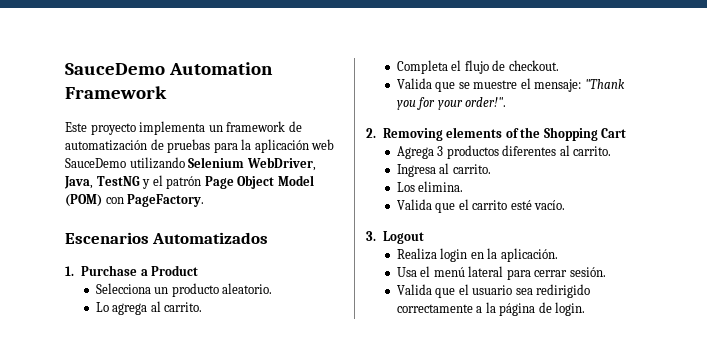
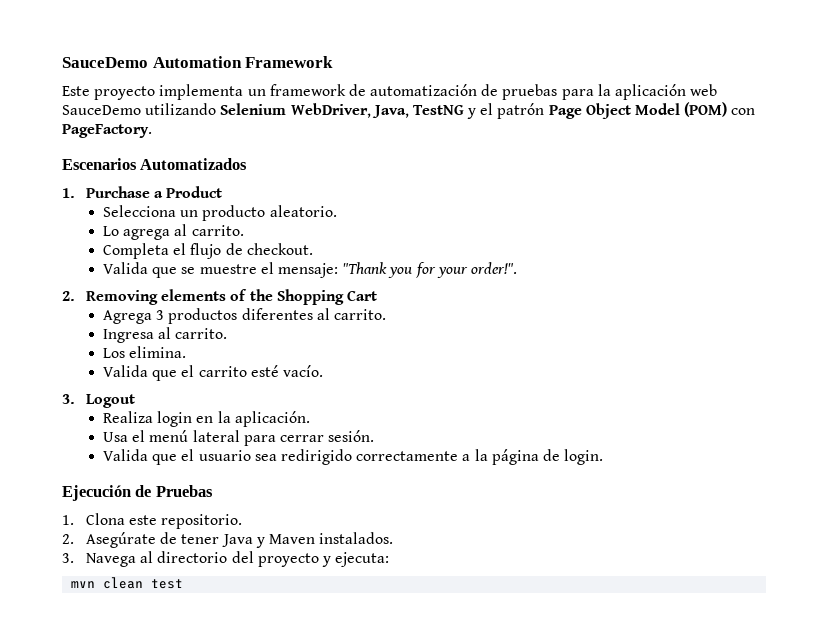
(586, 309) none -> [62,485,213,501] [62,513,243,529] [62,532,394,548] [62,551,390,567] [71,577,184,589] // Ejecución de Pruebas // 1. Clona este repositorio. // 2. Asegúrate de tener Java y Maven instalados. // 3. Navega al directorio del proyecto y ejecuta: // mvn clean test

